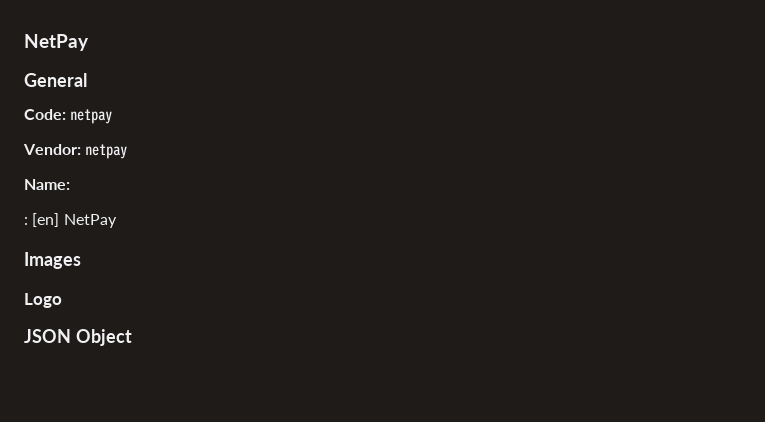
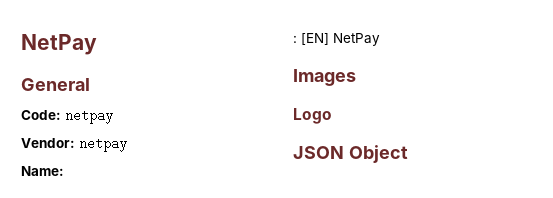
[32,213,60,227] [en] -> [301,33,329,45] [EN]

